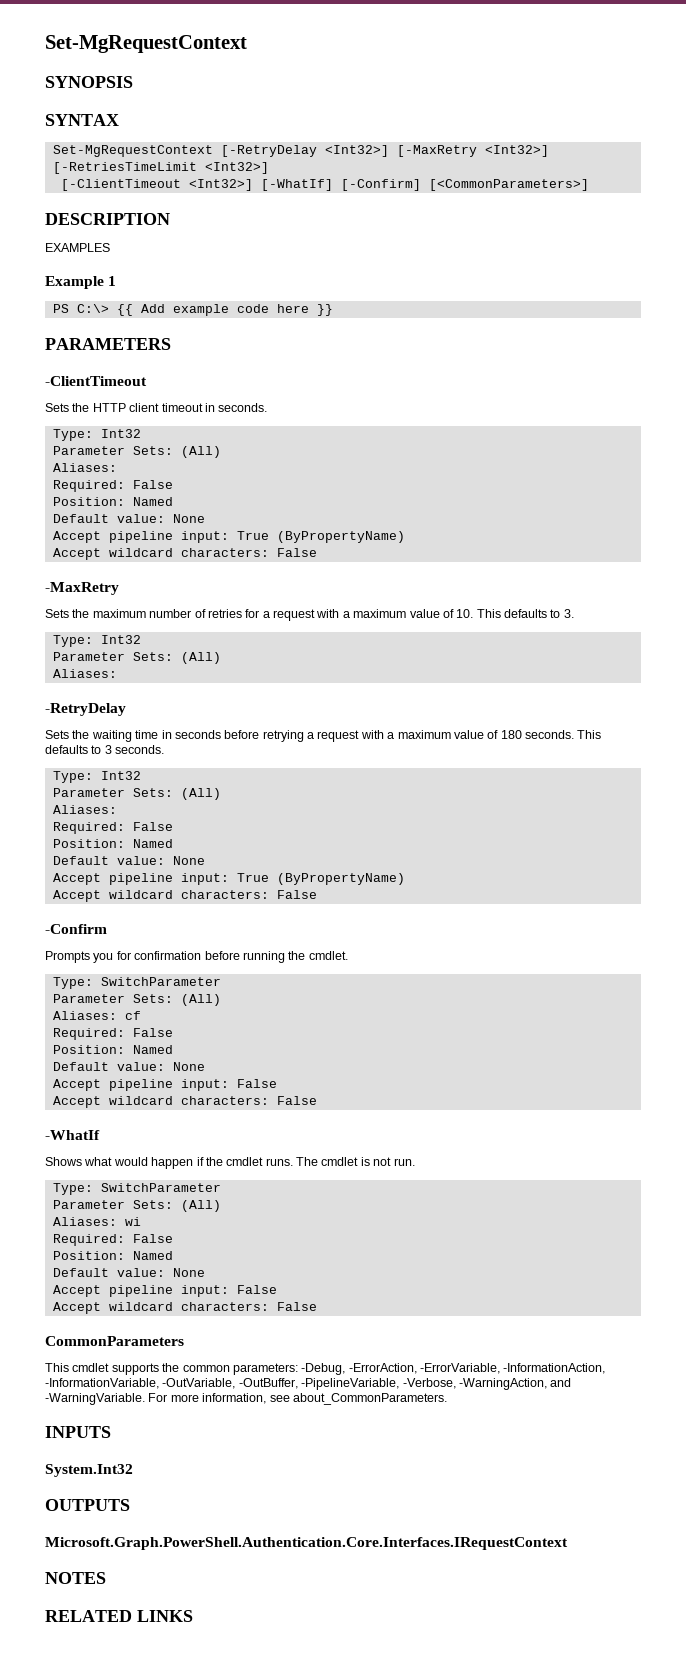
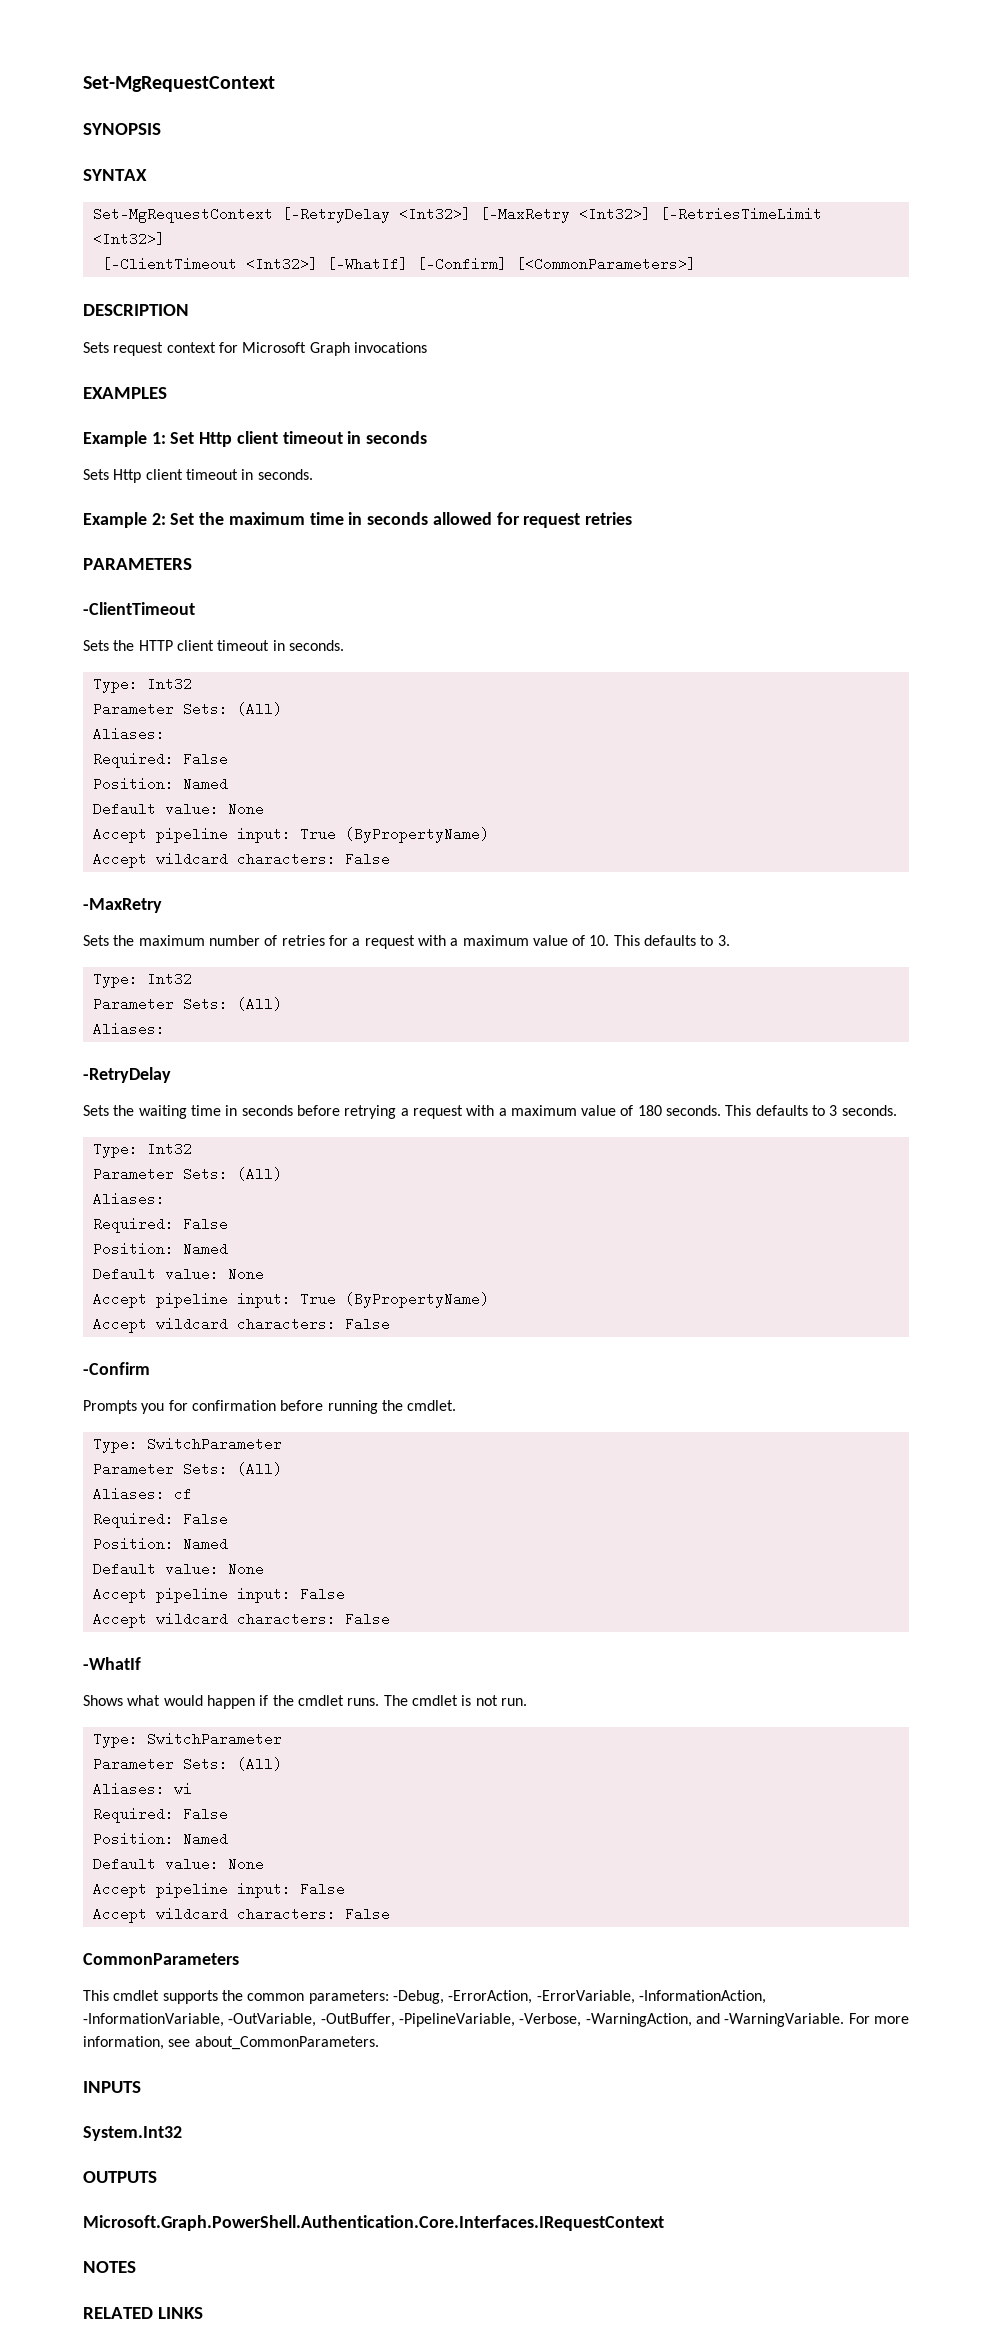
[45,243,110,252] [45,276,117,289] [52,304,333,316] EXAMPLES // Example 1 // PS C:\> {{ Add example code here }} -> [83,342,427,356] [83,387,167,399] [83,431,428,447] [83,469,313,483] [83,512,632,528] Sets request context for Microsoft Graph invocations // EXAMPLES // Example 1: Set Http client timeout in seconds // Sets Http client timeout in seconds. // Example 2: Set the maximum time in seconds allowed for request retries

